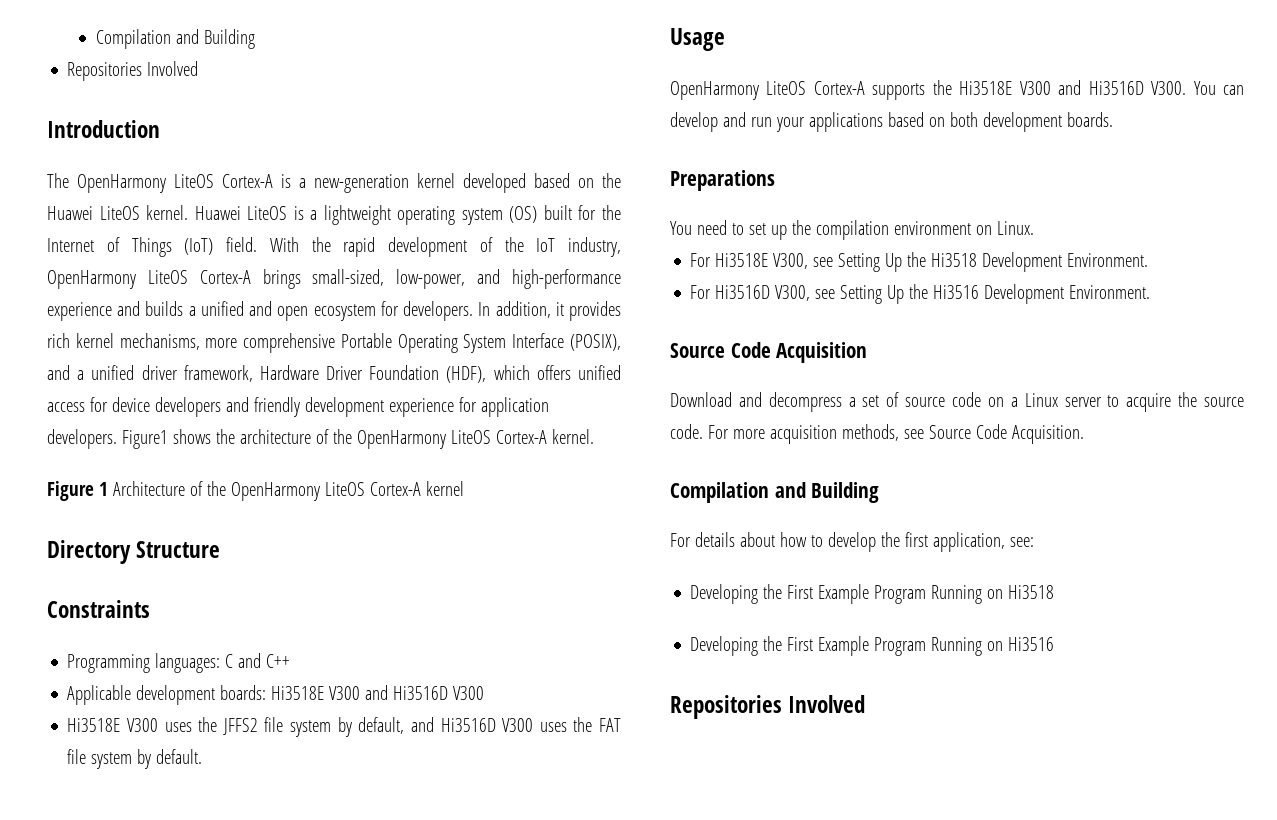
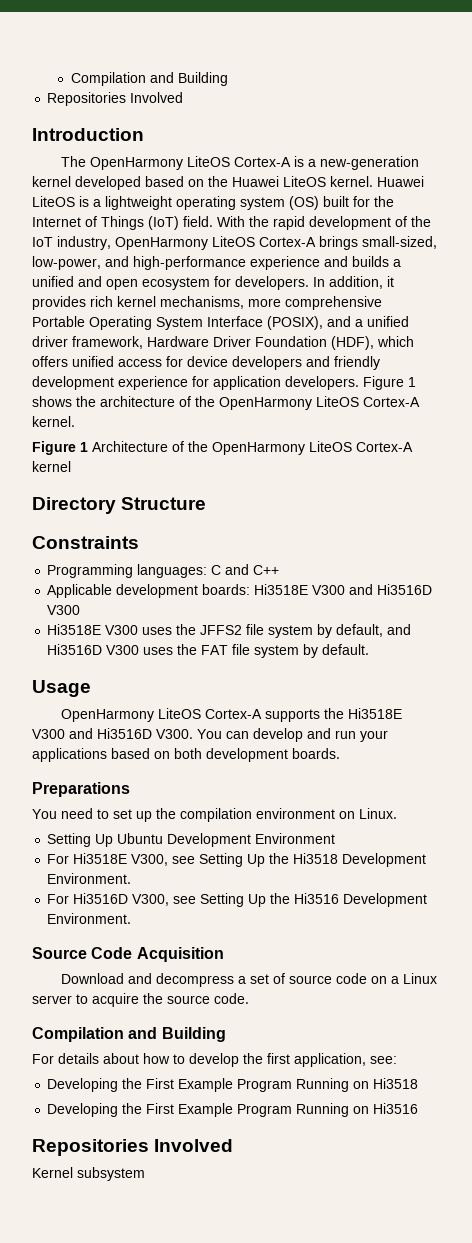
[121,430,168,449] Figure1 -> [363,376,416,390] Figure 1
(1034, 228) none -> [47,833,336,847] // Setting Up Ubuntu Development Environment
[707,424,1084,444] For more acquisition methods, see Source Code Acquisition. -> (249, 998) none
(866, 704) none -> [32,1167,145,1181] // Kernel subsystem

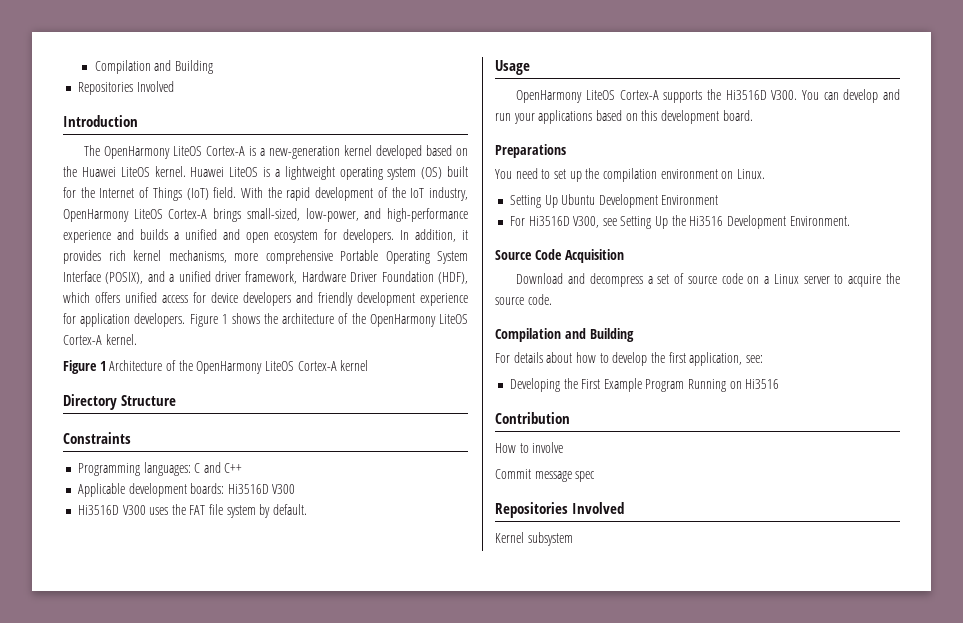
[254,584,374,595] Hi3518E V300 and -> (225, 488) none
[47,624,412,638] Hi3518E V300 uses the JFFS2 file system by default, and -> (296, 489) none
[347,708,402,719] [32,728,93,739] Hi3518E V300 and -> (721, 94) none
[174,748,340,762] both development boards. -> [641,110,753,124] this development board.
[47,853,427,867] [47,873,132,884] // For Hi3518E V300, see Setting Up the Hi3518 Development Environment. -> (719, 200) none
[373,1078,419,1089] [47,1103,419,1117] Hi3518 // Developing the First Example Program Running on Hi3516 -> [745,379,780,389] [495,412,570,424] [495,442,564,453] [495,469,596,482] Hi3516 // Contribution // How to involve // Commit message spec

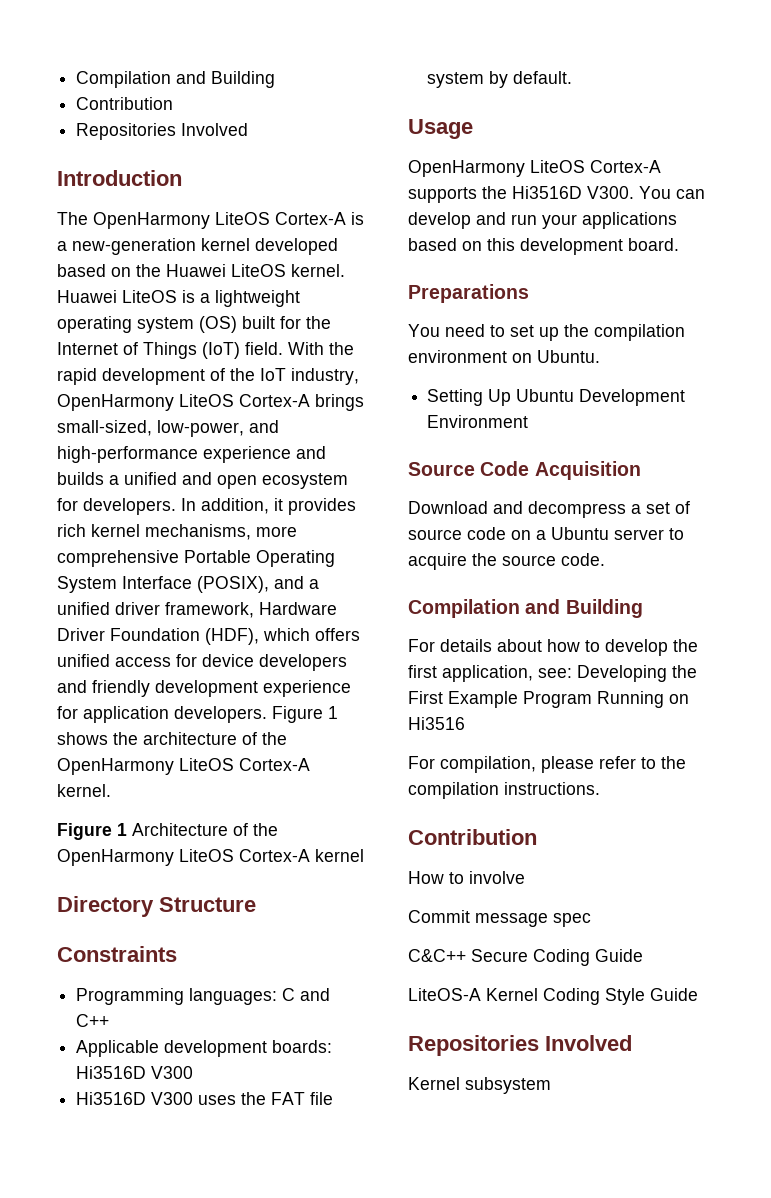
[94,60,213,74] Compilation and Building -> [76,71,276,88] [76,97,174,110] Compilation and Building // Contribution
[736,169,765,179] Linux. -> [537,350,600,363] Ubuntu.
[509,215,850,229] // For Hi3516D V300, see Setting Up the Hi3516 Development Environment. -> (529, 421) none
[773,274,799,284] Linux -> [551,527,609,540] Ubuntu
(763, 359) // -> (572, 673) none
(780, 384) none -> [408,756,686,773] [408,782,600,799] // For compilation, please refer to the compilation instructions.
(596, 476) none -> [408,949,643,966] [408,988,698,1005] // C&C++ Secure Coding Guide // LiteOS-A Kernel Coding Style Guide

